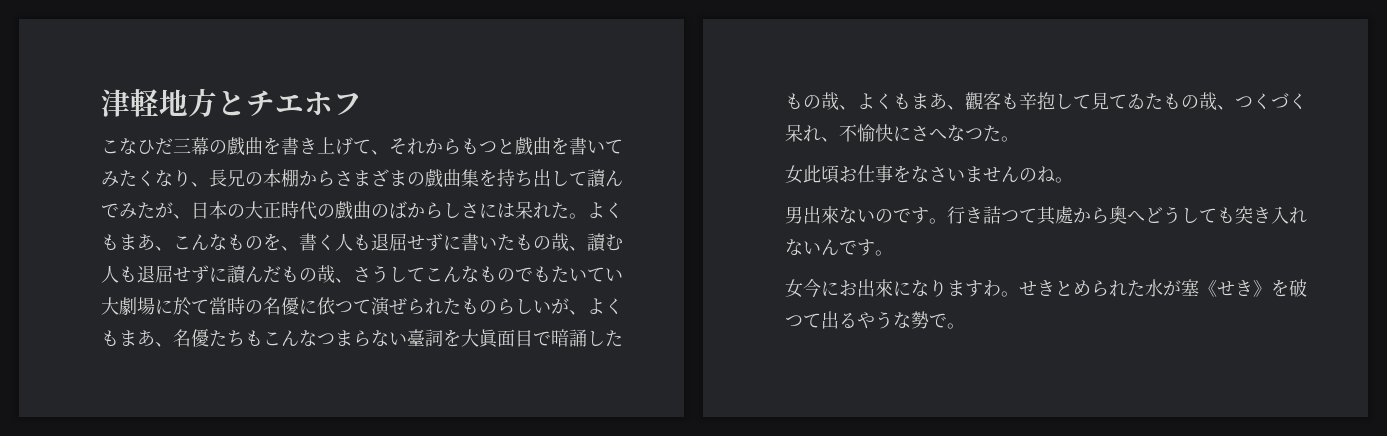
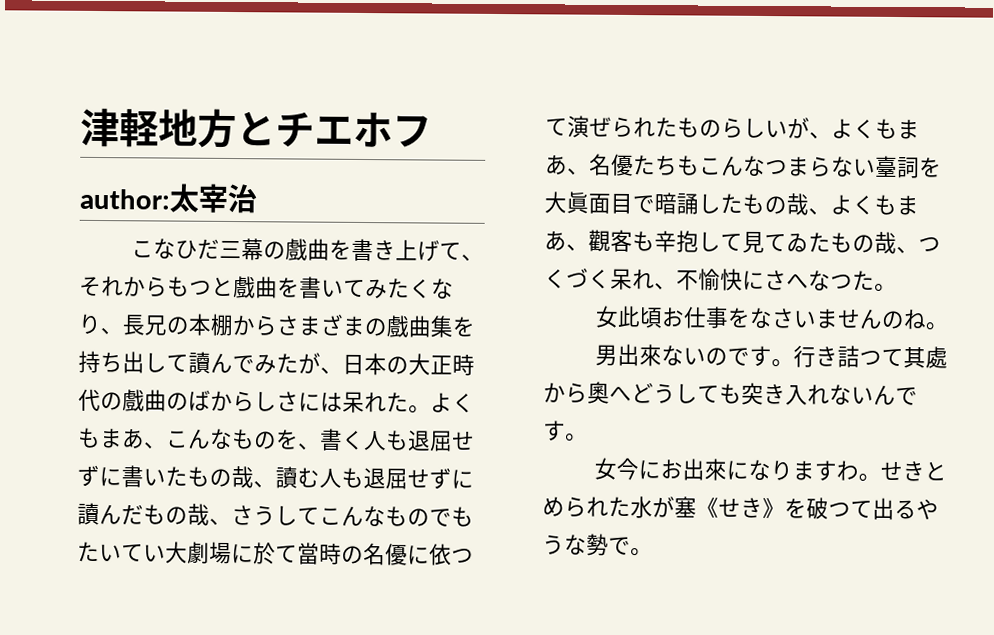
(362, 104) none -> [79,183,257,214] // author:太宰治

